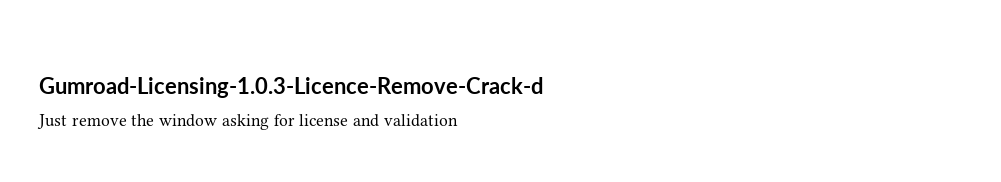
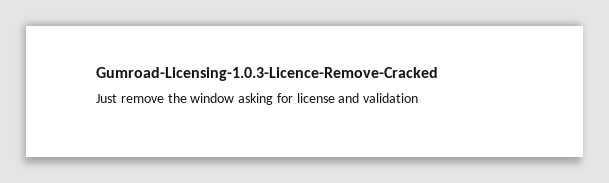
[39,77,543,98] Gumroad-Licensing-1.0.3-Licence-Remove-Crack-d -> [96,67,438,81] Gumroad-Licensing-1.0.3-Licence-Remove-Cracked

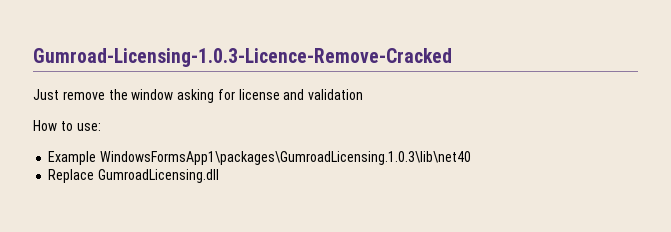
(419, 98) none -> [33,120,101,131] [48,151,472,165] [48,169,220,183] // How to use: // Example WindowsFormsApp1\packages\GumroadLicensing.1.0.3\lib\net40 // Replace GumroadLicensing.dll

